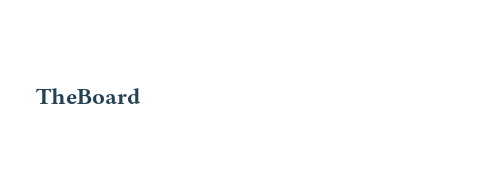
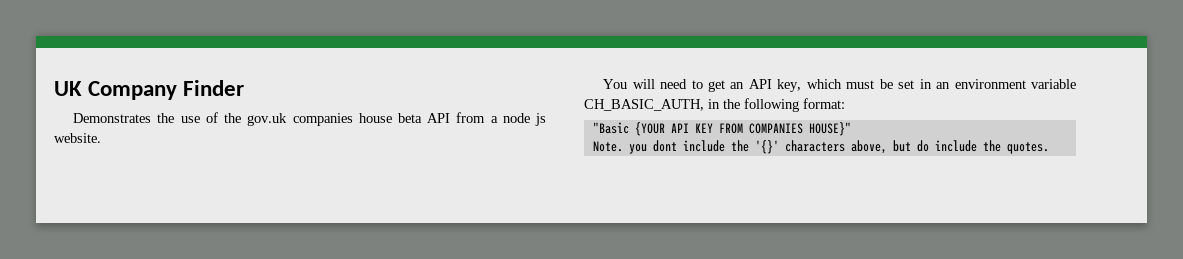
[36,88,140,104] TheBoard -> [54,80,245,100] [73,112,547,126] [54,133,101,143] [603,79,1076,92] [584,98,845,112] [592,122,851,136] [592,140,1049,154] UK Company Finder // Demonstrates the use of the gov.uk companies house beta API from a node js website. // You will need to get an API key, which must be set in an environment variable CH_BASIC_AUTH, in the following format: // "Basic {YOUR API KEY FROM COMPANIES HOUSE}" // Note. you dont include the '{}' characters above, but do include the quotes.

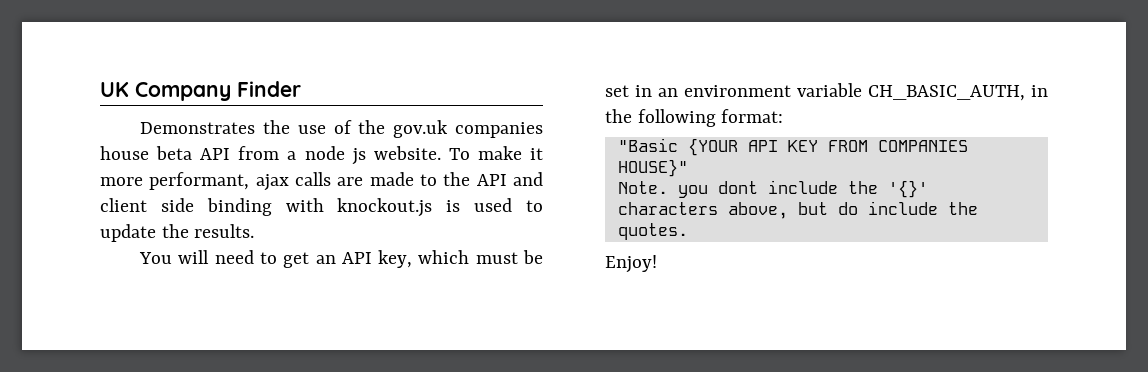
(101, 138) none -> [448,146,543,160] [100,172,543,191] [100,198,543,217] [100,224,255,242] To make it more performant, ajax calls are made to the API and client side binding with knockout.js is used to update the results.
(1049, 148) none -> [605,255,657,273] // Enjoy!

